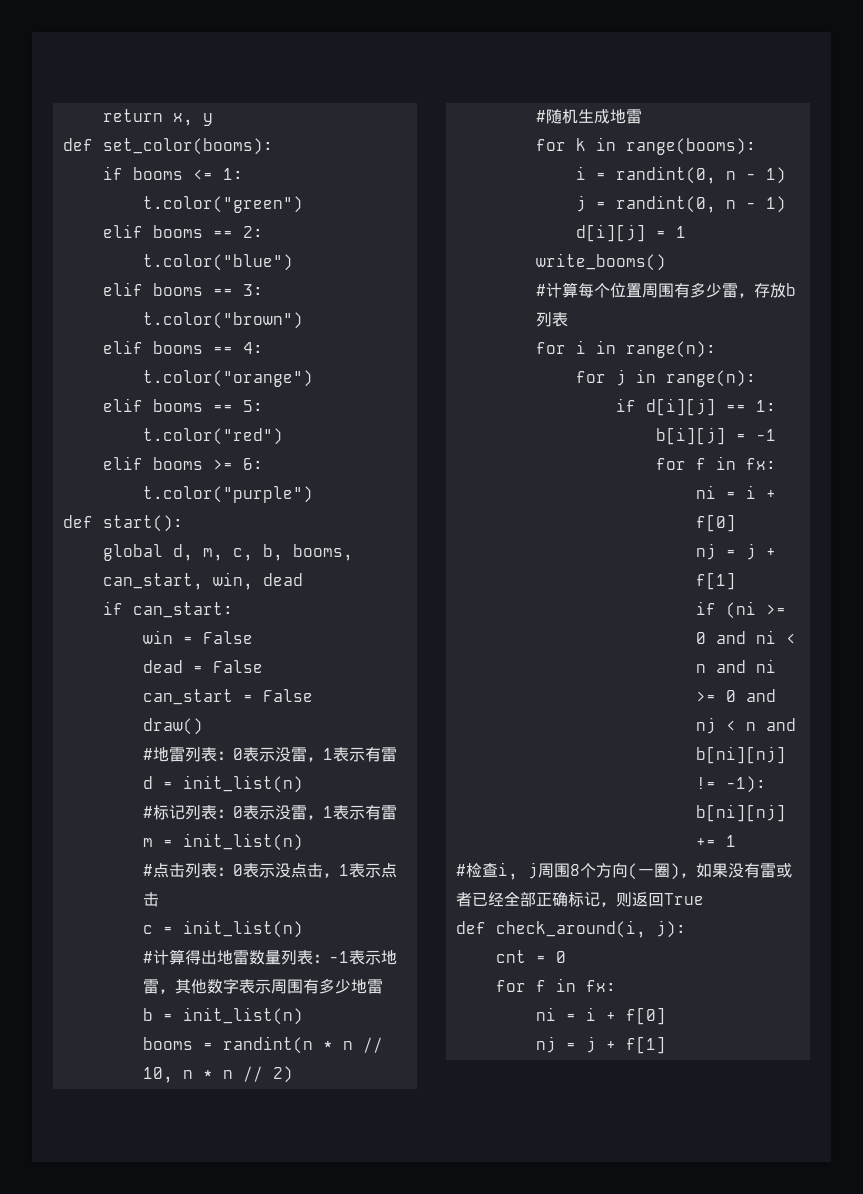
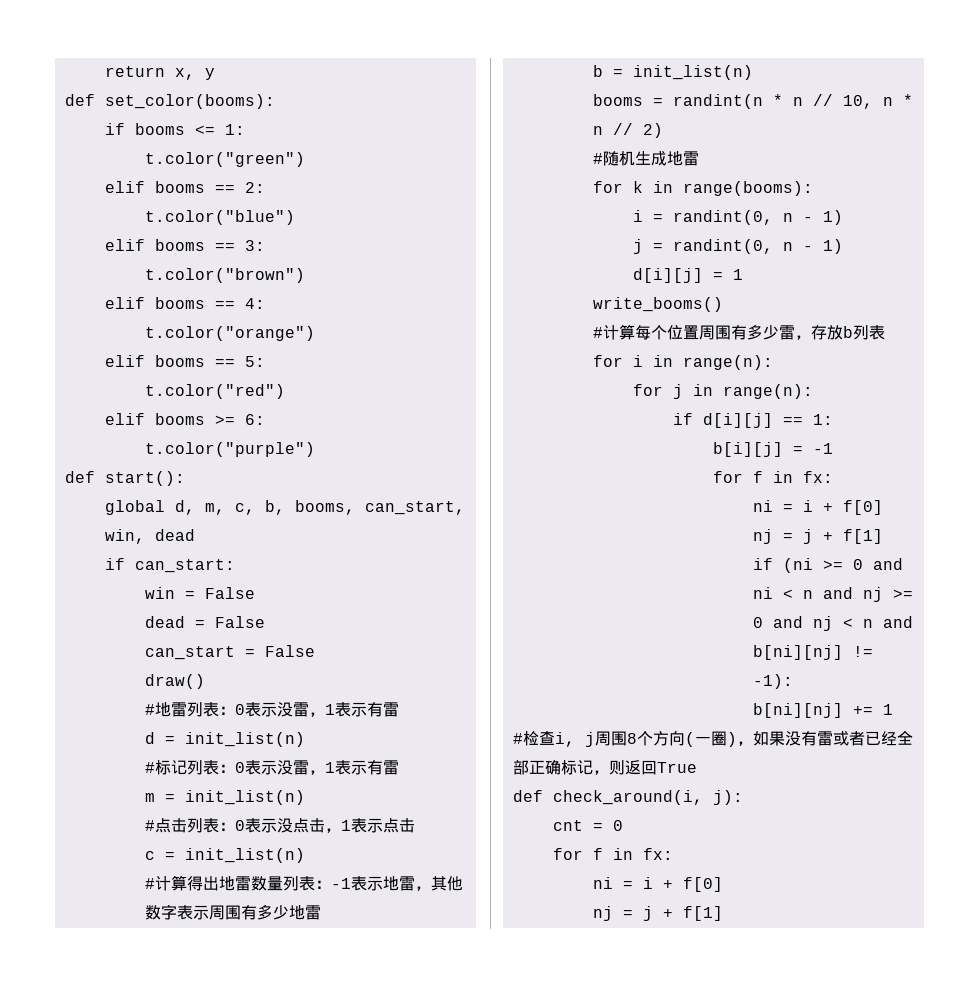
[756,659,777,673] ni -> [862,587,883,602] nj

